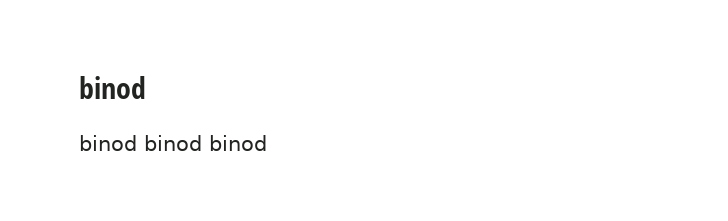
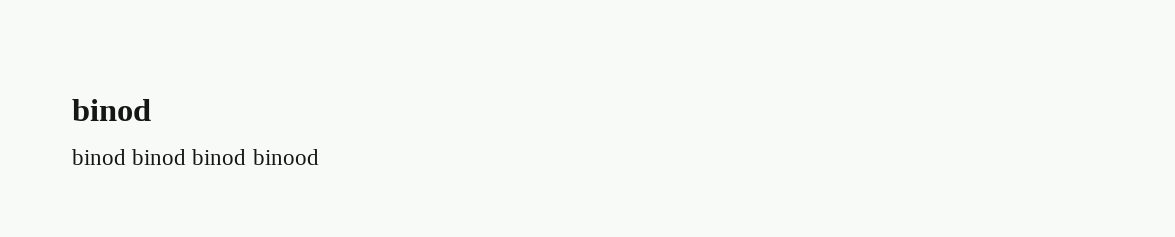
(267, 143) none -> [252,149,319,165] binood

